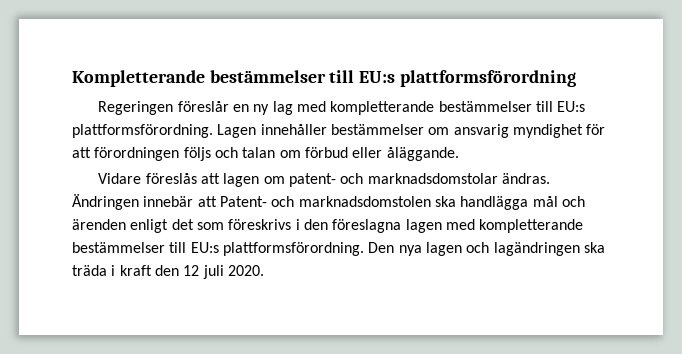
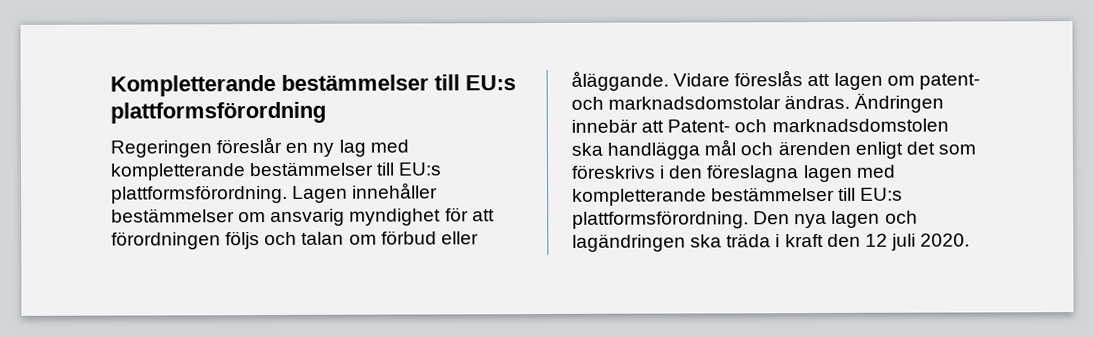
(459, 154) // -> (669, 80) none

